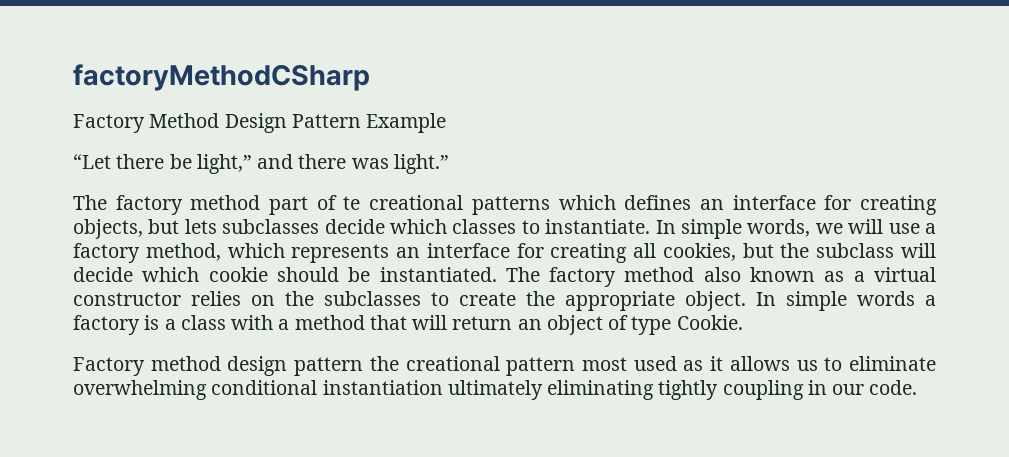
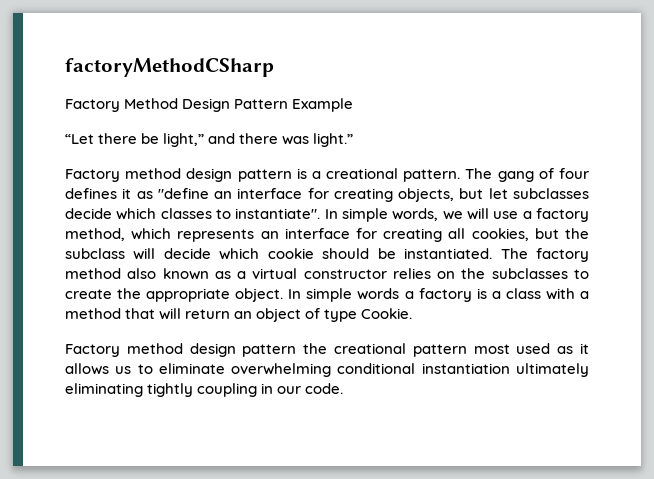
[73,195,692,215] The factory method part of te creational patterns which defines -> [65,168,589,182] [65,188,209,199] Factory method design pattern is a creational pattern. The gang of four defines it as "define
[184,219,217,234] lets -> [488,188,508,199] let
[545,219,651,234] instantiate. -> [235,208,321,219] instantiate".

